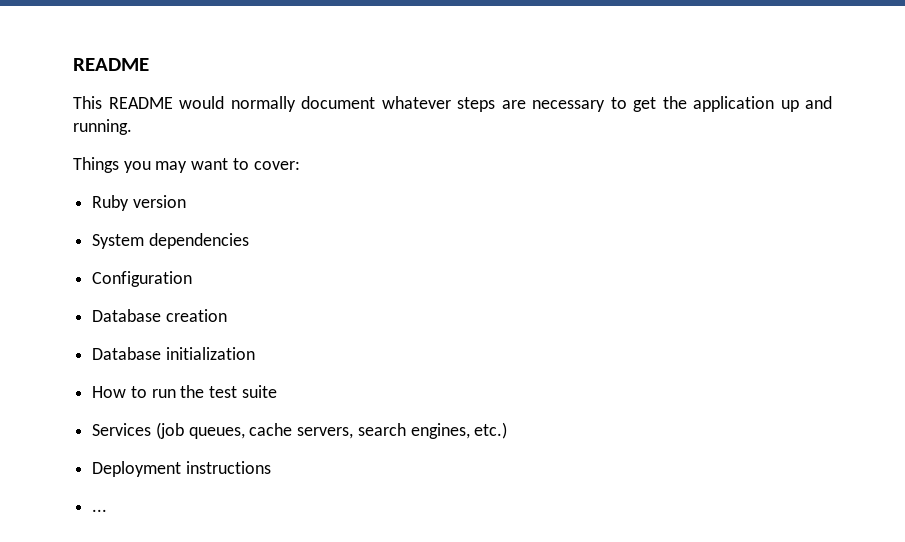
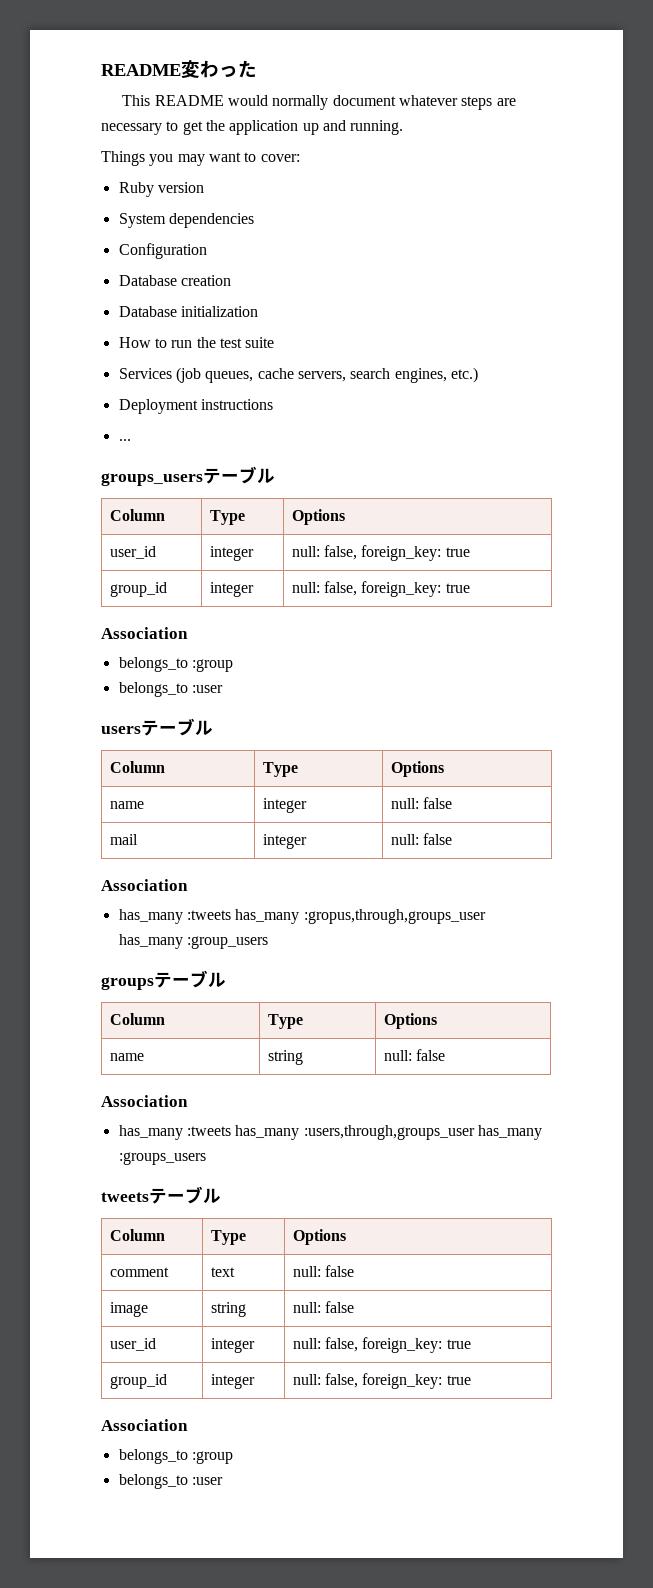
[73,58,149,71] README -> [101,60,257,79] README変わった
(108, 510) none -> [101,466,275,486] [109,509,165,521] [209,510,245,525] [291,509,345,525] [109,546,156,559] [209,546,254,561] [291,545,470,561] [109,582,167,597] [209,582,254,597] [291,581,470,597] [101,627,188,639] [118,657,233,672] [118,682,223,697] [101,718,213,736] [109,761,165,773] [262,762,298,777] [390,761,444,777] [109,801,144,809] [262,798,307,813] [390,797,452,809] [109,834,138,845] [262,834,307,849] [390,833,452,845] [101,879,188,891] [118,909,486,924] [118,934,268,949] [101,970,226,990] [109,1013,165,1025] [267,1014,303,1029] [383,1013,437,1029] [109,1053,144,1061] [267,1050,303,1065] [383,1049,445,1061] [101,1095,188,1107] [118,1125,542,1140] [118,1152,206,1165] [101,1186,221,1204] [109,1229,165,1241] [210,1230,246,1245] [292,1229,346,1245] [109,1267,169,1277] [210,1267,235,1277] [292,1265,354,1277] [109,1302,148,1317] [210,1302,246,1317] [292,1301,354,1313] [109,1338,156,1351] [210,1338,255,1353] [292,1337,471,1353] [109,1374,167,1389] [210,1374,255,1389] [292,1373,471,1389] [101,1419,188,1431] [118,1449,233,1464] [118,1474,223,1489] // groups_usersテーブル // Column | Type | Options // user_id | integer | null: false, foreign_key: true // group_id | integer | null: false, foreign_key: true // Association // belongs_to :group // belongs_to :user // usersテーブル // Column | Type | Options // name | integer | null: false // mail | integer | null: false // Association // has_many :tweets has_many :gropus,through,groups_user has_many :group_users // groupsテーブル // Column | Type | Options // name | string | null: false // Association // has_many :tweets has_many :users,through,groups_user has_many :groups_users // tweetsテーブル // Column | Type | Options // comment | text | null: false // image | string | null: false // user_id | integer | null: false, foreign_key: true // group_id | integer | null: false, foreign_key: true // Association // belongs_to :group // belongs_to :user

